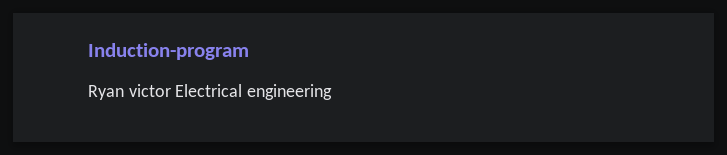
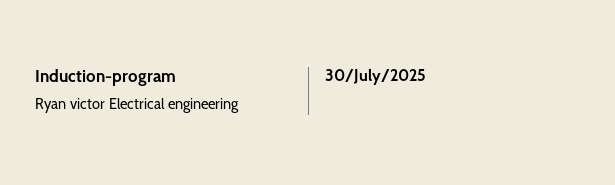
(333, 92) none -> [325,69,426,85] // 30/July/2025

